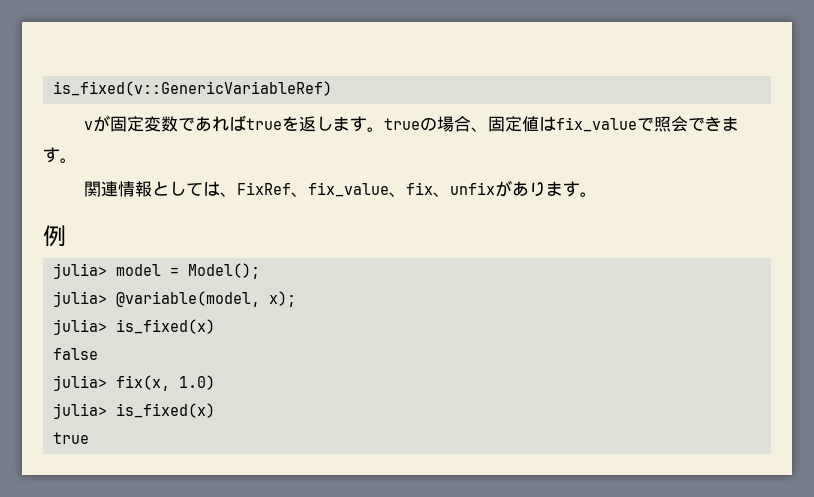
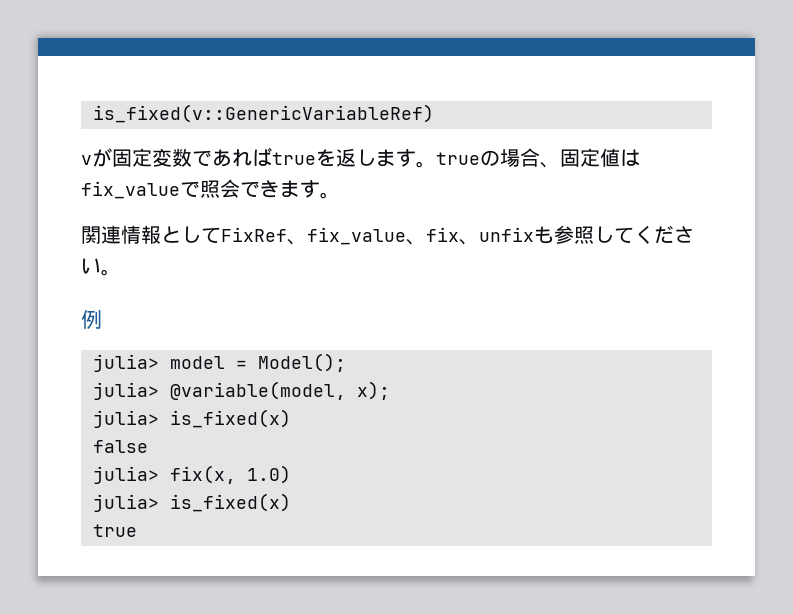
[203,181,238,197] は、 -> (221, 235) none
[495,180,581,197] があります -> [534,225,694,244] [81,258,101,274] も参照してください

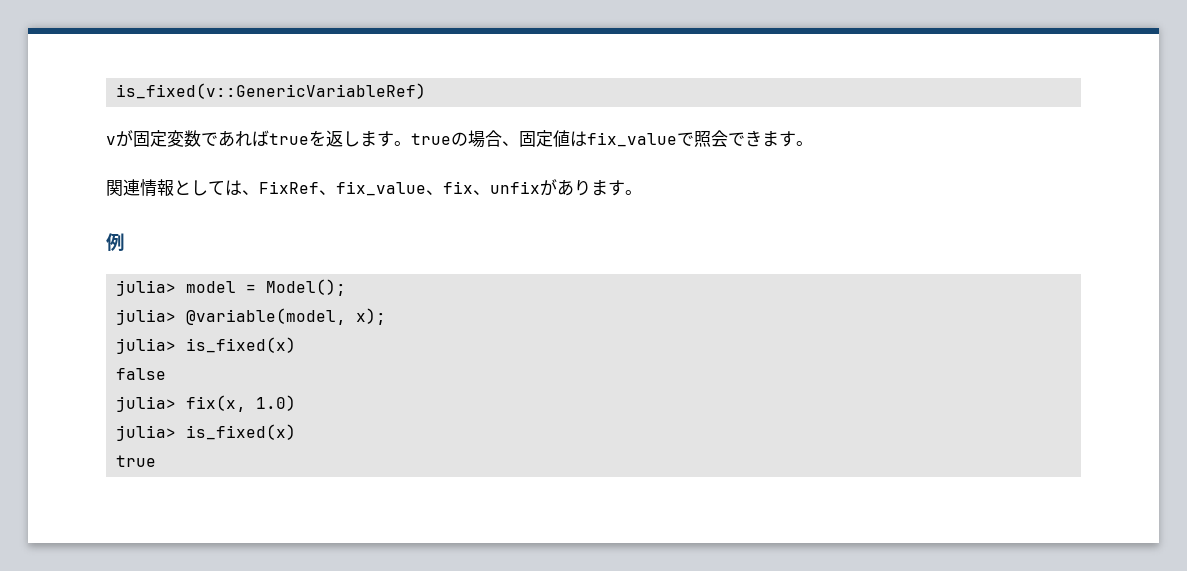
(221, 235) none -> [225,180,259,196] は、
[534,225,694,244] [81,258,101,274] も参照してください -> [540,179,625,196] があります

